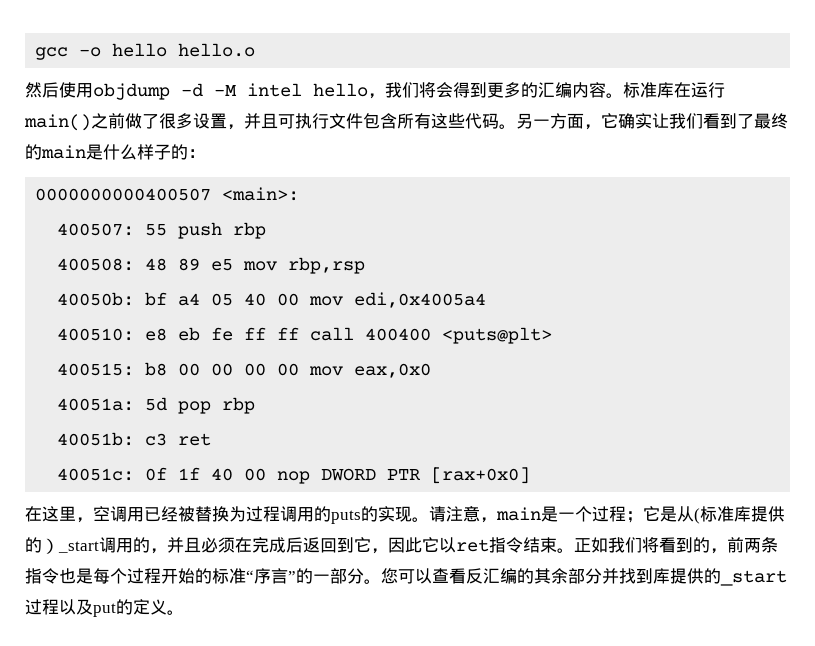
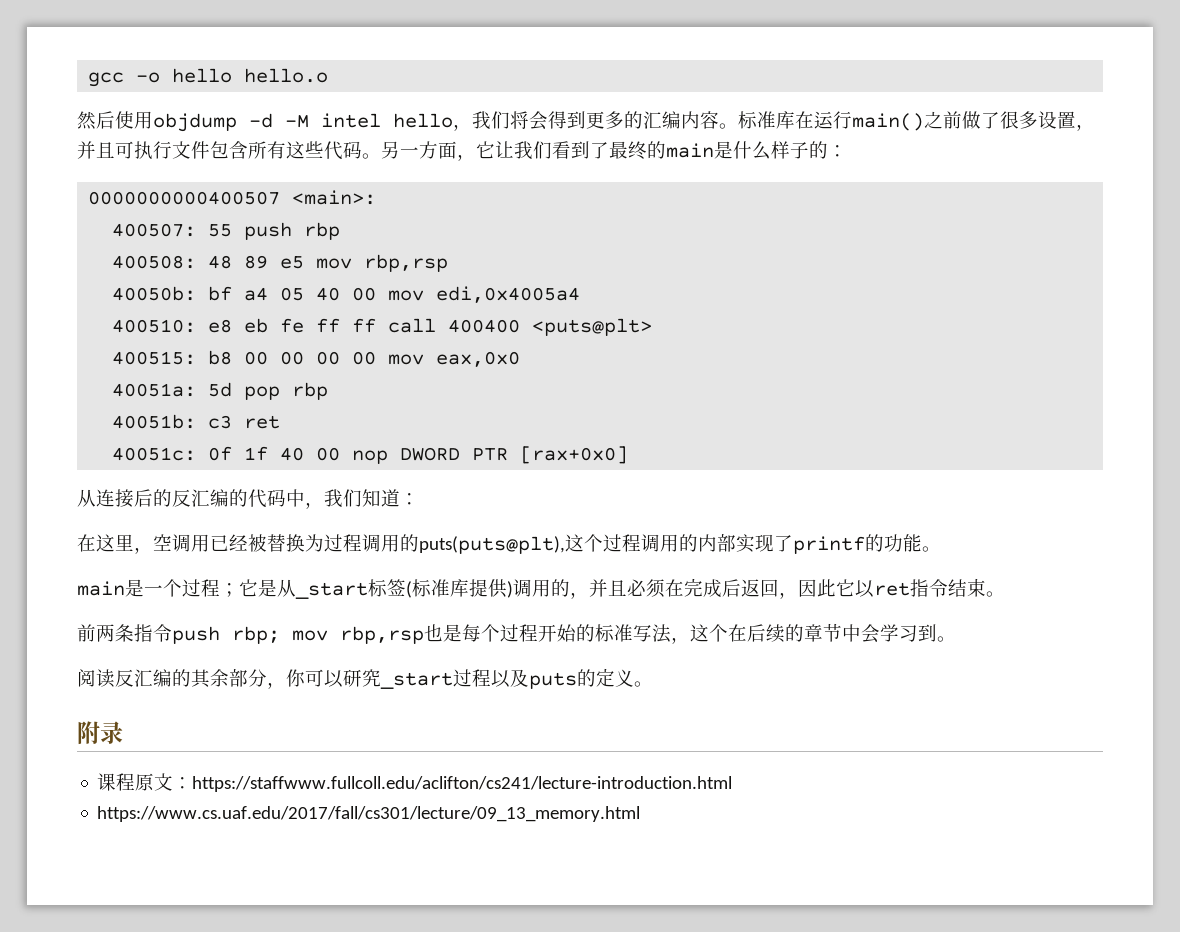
[618,113,652,129] 确实 -> (495, 150) none
(531, 475) none -> [77,489,419,509] // 从连接后的反汇编的代码中，我们知道：
[331,506,497,524] puts的实现。请注意， -> [419,534,941,554] puts(puts@plt),这个过程调用的内部实现了printf的功能。 //
(694, 514) none -> [295,579,406,599] _start标签
[25,537,99,554] 的）_start -> [507,581,513,598] )
[337,537,371,553] 到它 -> (779, 588) none
[574,537,778,554] [25,568,59,584] 正如我们将看到的，前两条指令 -> [77,624,424,644] // 前两条指令push rbp; mov rbp,rsp
[246,568,466,584] “序言”的一部分。您可以查看 -> [633,623,956,644] [77,669,115,688] 写法，这个在后续的章节中会学习到。 // 阅读
[602,568,721,584] 并找到库提供的 -> [267,669,381,689] ，你可以研究
[93,603,116,617] put -> [529,672,577,689] puts
(184, 612) none -> [77,721,123,745] [97,773,733,792] [97,806,641,822] // 附录 // 课程原文：https://staffwww.fullcoll.edu/aclifton/cs241/lecture-introduction.html // https://www.cs.uaf.edu/2017/fall/cs301/lecture/09_13_memory.html

